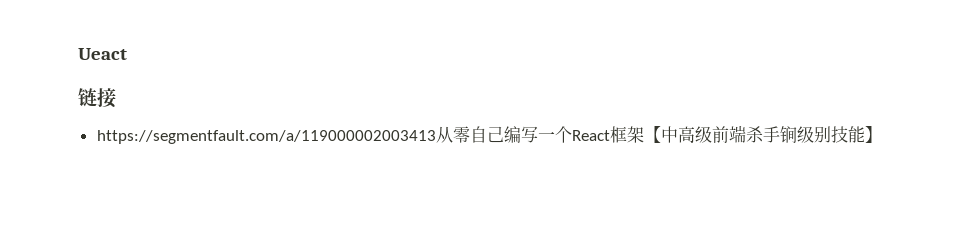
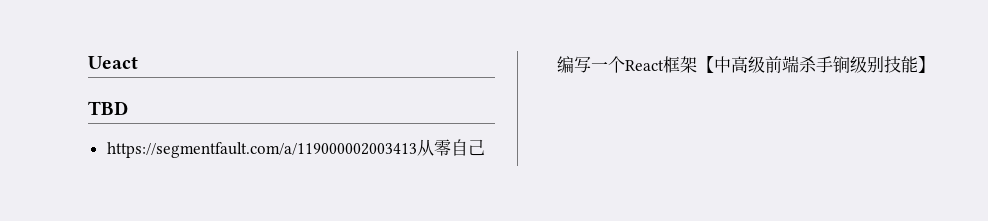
[78,88,116,108] 链接 -> [88,101,128,115] TBD

